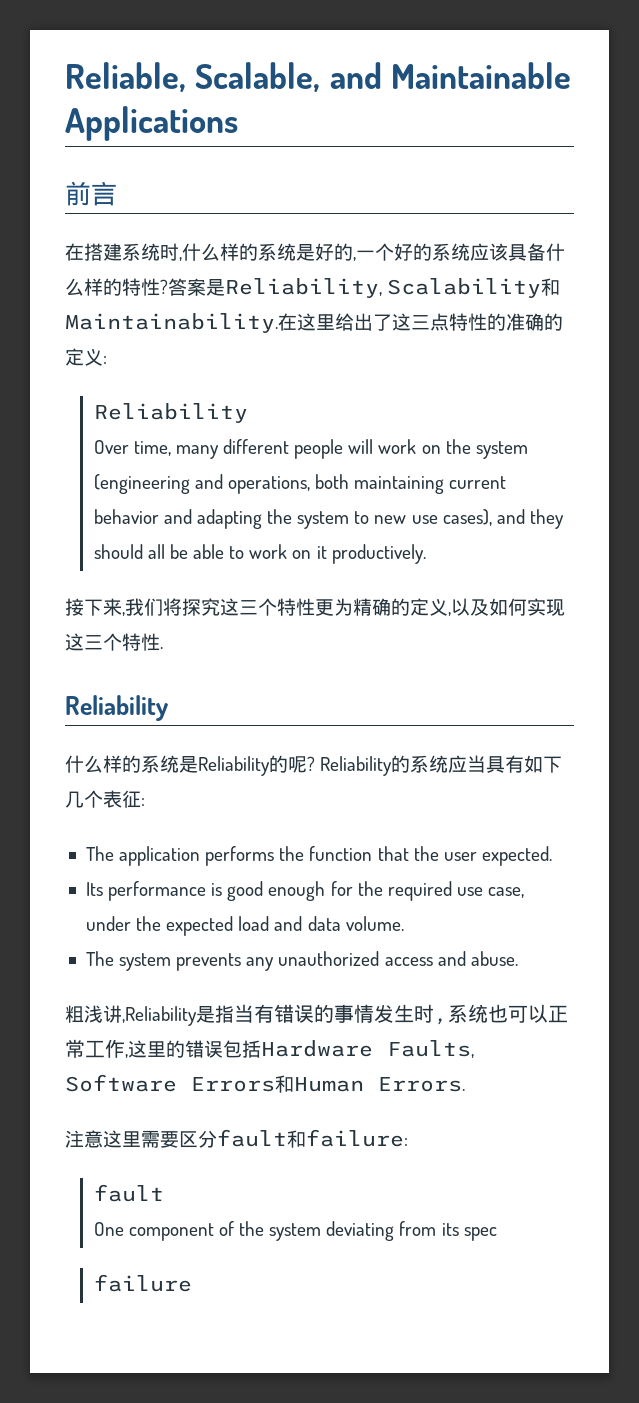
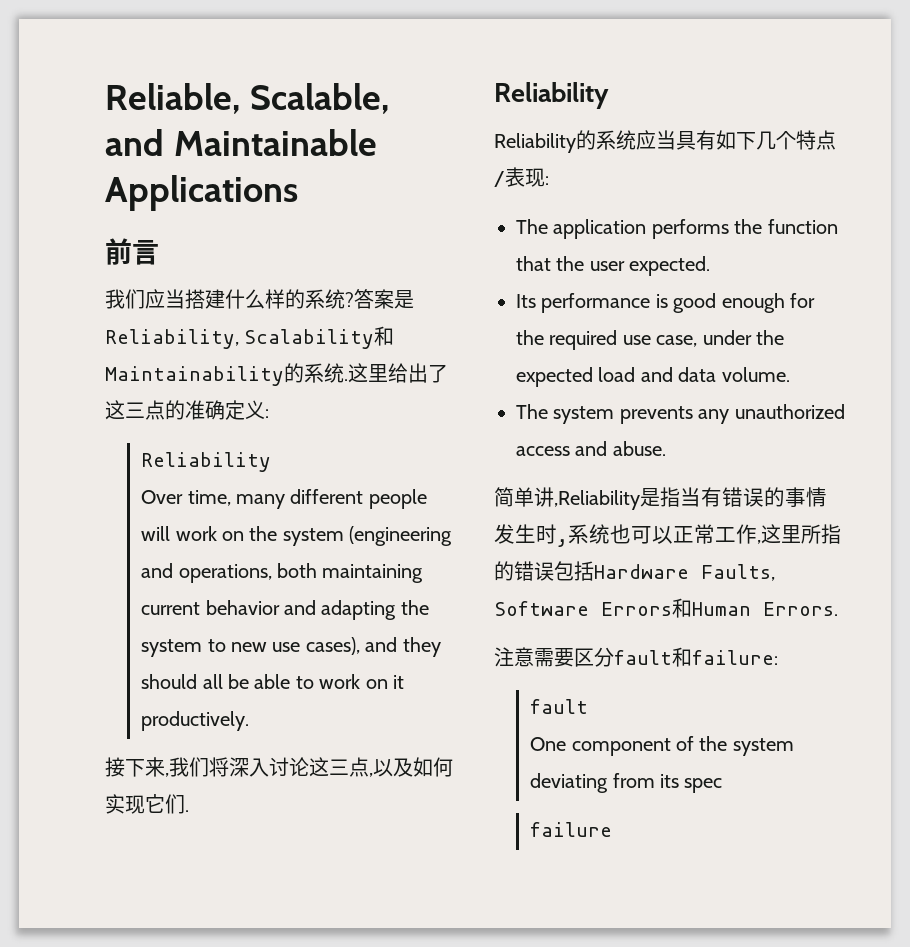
[65,243,565,261] [65,278,160,296] 在搭建系统时,什么样的系统是好的,一个好的系统应该具备什么样的特性 -> [105,289,345,309] 我们应当搭建什么样的系统
[65,313,297,333] Maintainability.在 -> [105,363,348,386] Maintainability的系统.
[449,313,563,331] 特性的准确的 -> [165,400,225,420] 的准确
[182,598,448,616] 探究这三个特性更为精确的定义 -> [229,757,369,777] 深入讨论这三点
[65,633,160,651] 这三个特性 -> [145,794,185,814] 它们
[65,755,315,776] 什么样的系统是Reliability的呢? -> (609, 95) none
[103,790,141,808] 表征 -> [796,130,836,150] [494,167,545,187] 特点/表现
[65,1005,103,1023] 粗浅 -> [494,487,534,507] 简单
(166, 1049) none -> [801,524,841,544] 所指
[103,1130,141,1148] 这里 -> (534, 657) none

